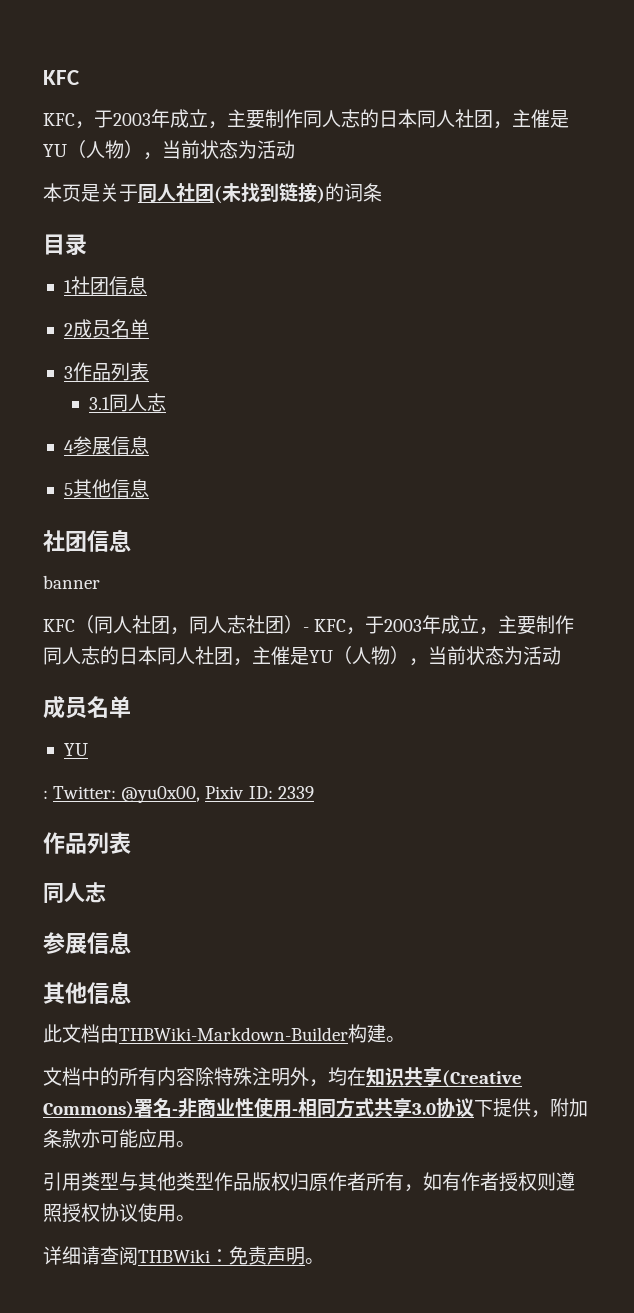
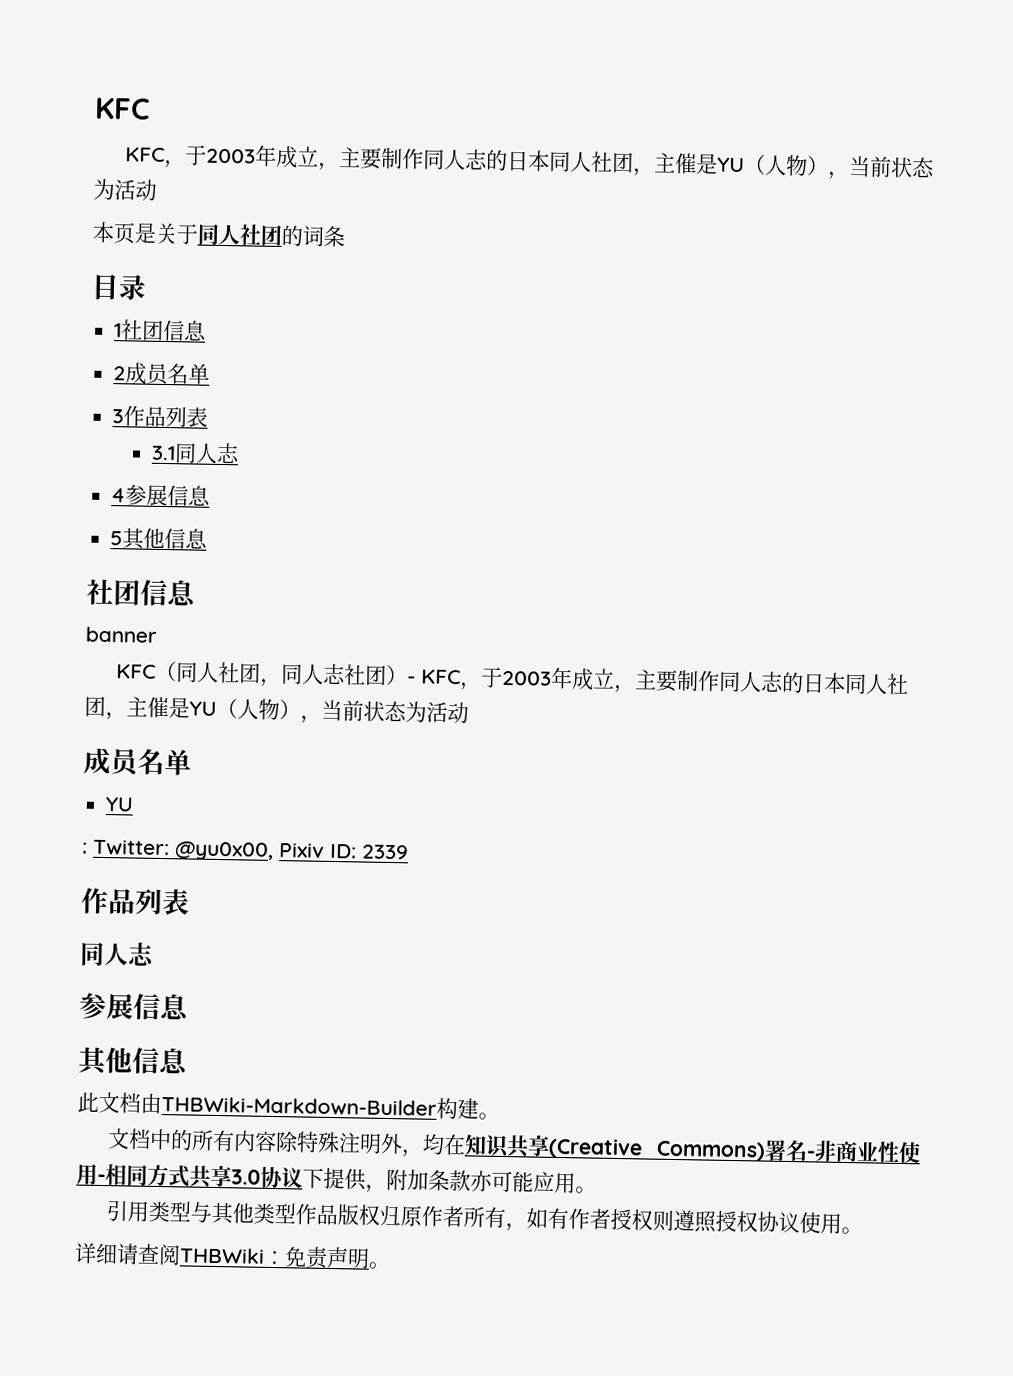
[214,183,325,204] (未找到链接) -> (283, 235) none

